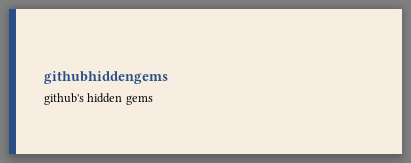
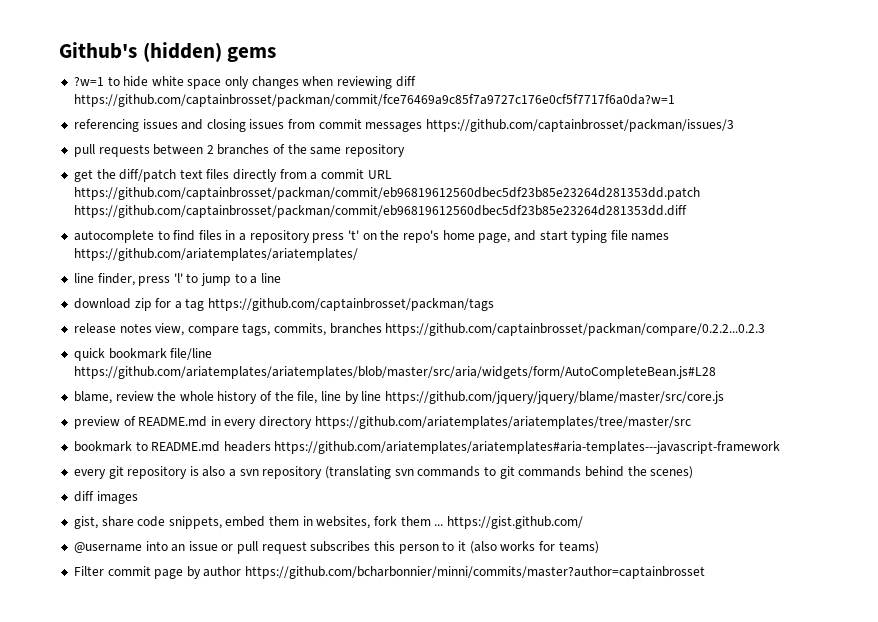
[44,71,168,84] [44,93,153,105] githubhiddengems // github's hidden gems -> [59,42,277,62] [73,76,416,89] [73,94,675,107] [73,119,735,132] [73,144,406,157] [73,169,392,182] [73,187,700,200] [73,205,687,218] [73,230,670,243] [73,248,358,261] [73,273,282,286] [73,298,495,311] [73,323,766,336] [73,348,213,361] [73,366,716,379] [73,391,724,404] [73,416,691,429] [73,441,781,454] [73,466,694,479] [73,491,138,504] [73,516,583,529] [73,541,599,554] [73,566,706,579] Github's (hidden) gems // ?w=1 to hide white space only changes when reviewing diff https://github.com/captainbrosset/packman/commit/fce76469a9c85f7a9727c176e0cf5f7717f6a0da?w=1 // referencing issues and closing issues from commit messages https://github.com/captainbrosset/packman/issues/3 // pull requests between 2 branches of the same repository // get the diff/patch text files directly from a commit URL https://github.com/captainbrosset/packman/commit/eb96819612560dbec5df23b85e23264d281353dd.patch https://github.com/captainbrosset/packman/commit/eb96819612560dbec5df23b85e23264d281353dd.diff // autocomplete to find files in a repository press 't' on the repo's home page, and start typing file names https://github.com/ariatemplates/ariatemplates/ // line finder, press 'l' to jump to a line // download zip for a tag https://github.com/captainbrosset/packman/tags // release notes view, compare tags, commits, branches https://github.com/captainbrosset/packman/compare/0.2.2...0.2.3 // quick bookmark file/line https://github.com/ariatemplates/ariatemplates/blob/master/src/aria/widgets/form/AutoCompleteBean.js#L28 // blame, review the whole history of the file, line by line https://github.com/jquery/jquery/blame/master/src/core.js // preview of README.md in every directory https://github.com/ariatemplates/ariatemplates/tree/master/src // bookmark to README.md headers https://github.com/ariatemplates/ariatemplates#aria-templates---javascript-framework // every git repository is also a svn repository (translating svn commands to git commands behind the scenes) // diff images // gist, share code snippets, embed them in websites, fork them ... https://gist.github.com/ // @username into an issue or pull request subscribes this person to it (also works for teams) // Filter commit page by author https://github.com/bcharbonnier/minni/commits/master?author=captainbrosset

